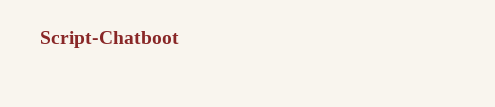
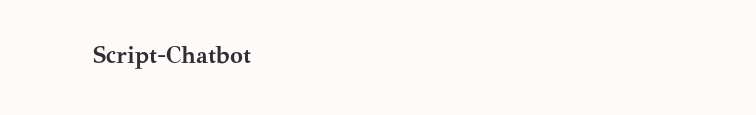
[40,31,179,48] Script-Chatboot -> [93,45,251,69] Script-Chatbot

